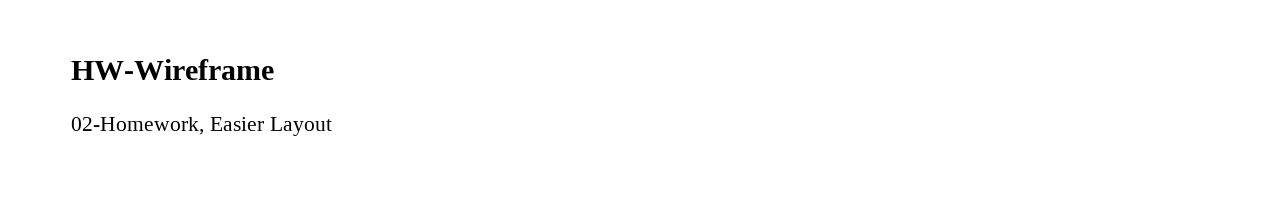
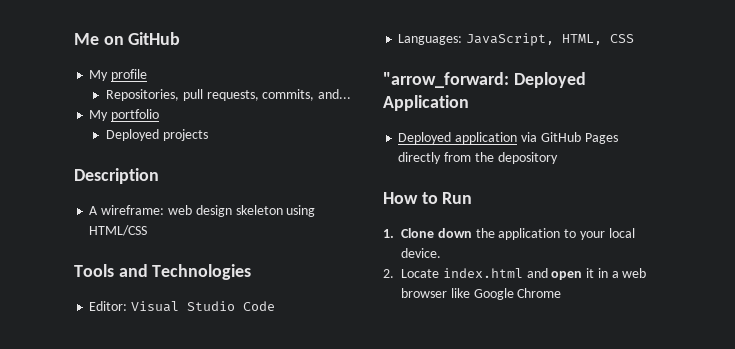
[71,59,274,80] [71,117,332,136] HW-Wireframe // 02-Homework, Easier Layout -> [74,32,181,45] [89,69,148,81] [105,89,352,101] [89,109,160,121] [105,129,208,141] [74,168,159,184] [89,205,316,217] [89,225,148,236] [74,264,252,280] [89,301,276,312] [398,33,635,46] [383,72,586,88] [383,95,469,111] [398,132,618,144] [398,152,558,164] [383,192,473,204] [383,228,635,240] [401,248,441,258] [383,268,647,280] [401,288,562,300] Me on GitHub // My profile // Repositories, pull requests, commits, and... // My portfolio // Deployed projects // Description // A wireframe: web design skeleton using HTML/CSS // Tools and Technologies // Editor: Visual Studio Code // Languages: JavaScript, HTML, CSS // "arrow_forward: Deployed Application // Deployed application via GitHub Pages directly from the depository // How to Run // 1. Clone down the application to your local device. // 2. Locate index.html and open it in a web browser like Google Chrome

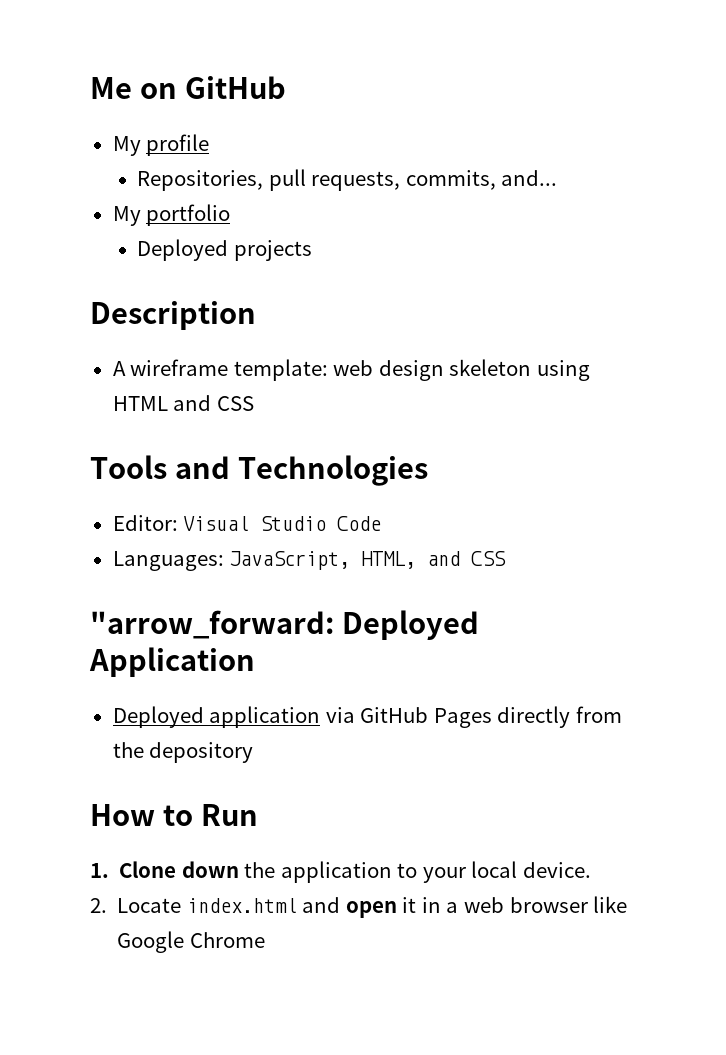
[101,205,165,215] wireframe: -> [130,359,328,381] wireframe template:
[89,225,148,236] HTML/CSS -> [112,395,254,411] HTML and CSS
(603, 39) none -> [427,551,461,566] and

